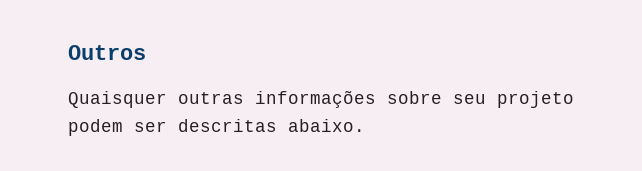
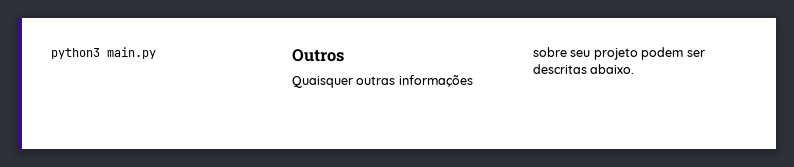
(68, 52) none -> [51,47,156,59] python3 main.py //

